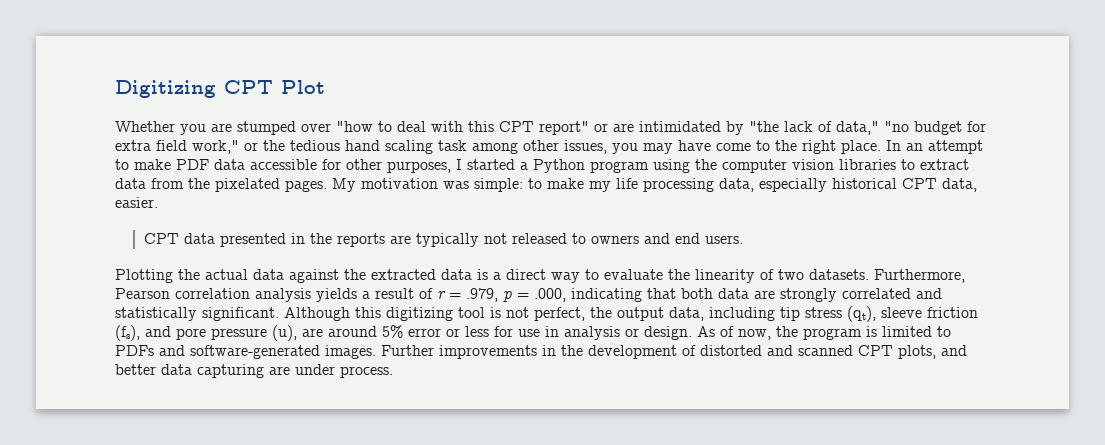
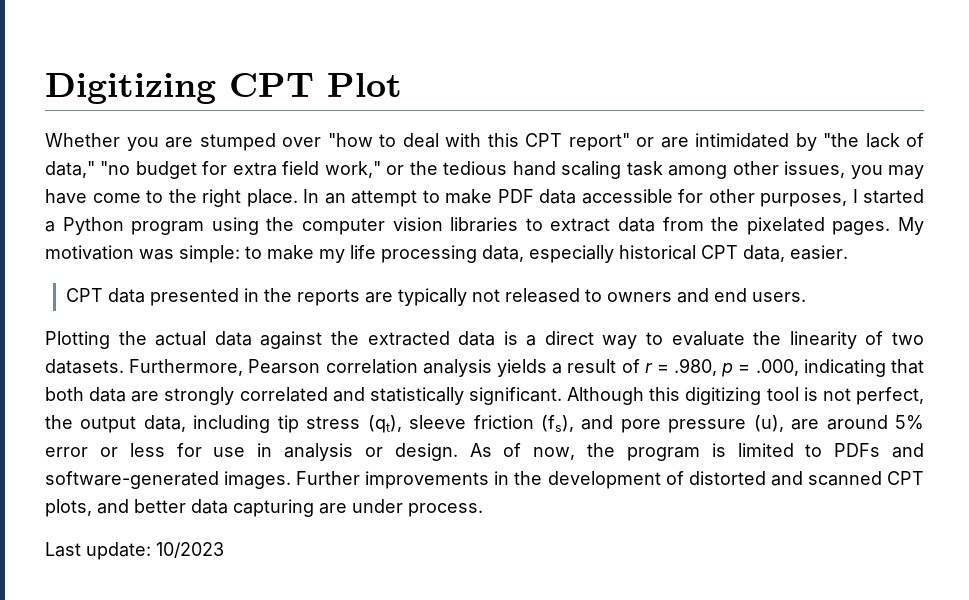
[466,288,498,302] .979, -> [674,358,718,376] .980,
(393, 372) none -> [45,542,224,560] // Last update: 10/2023

